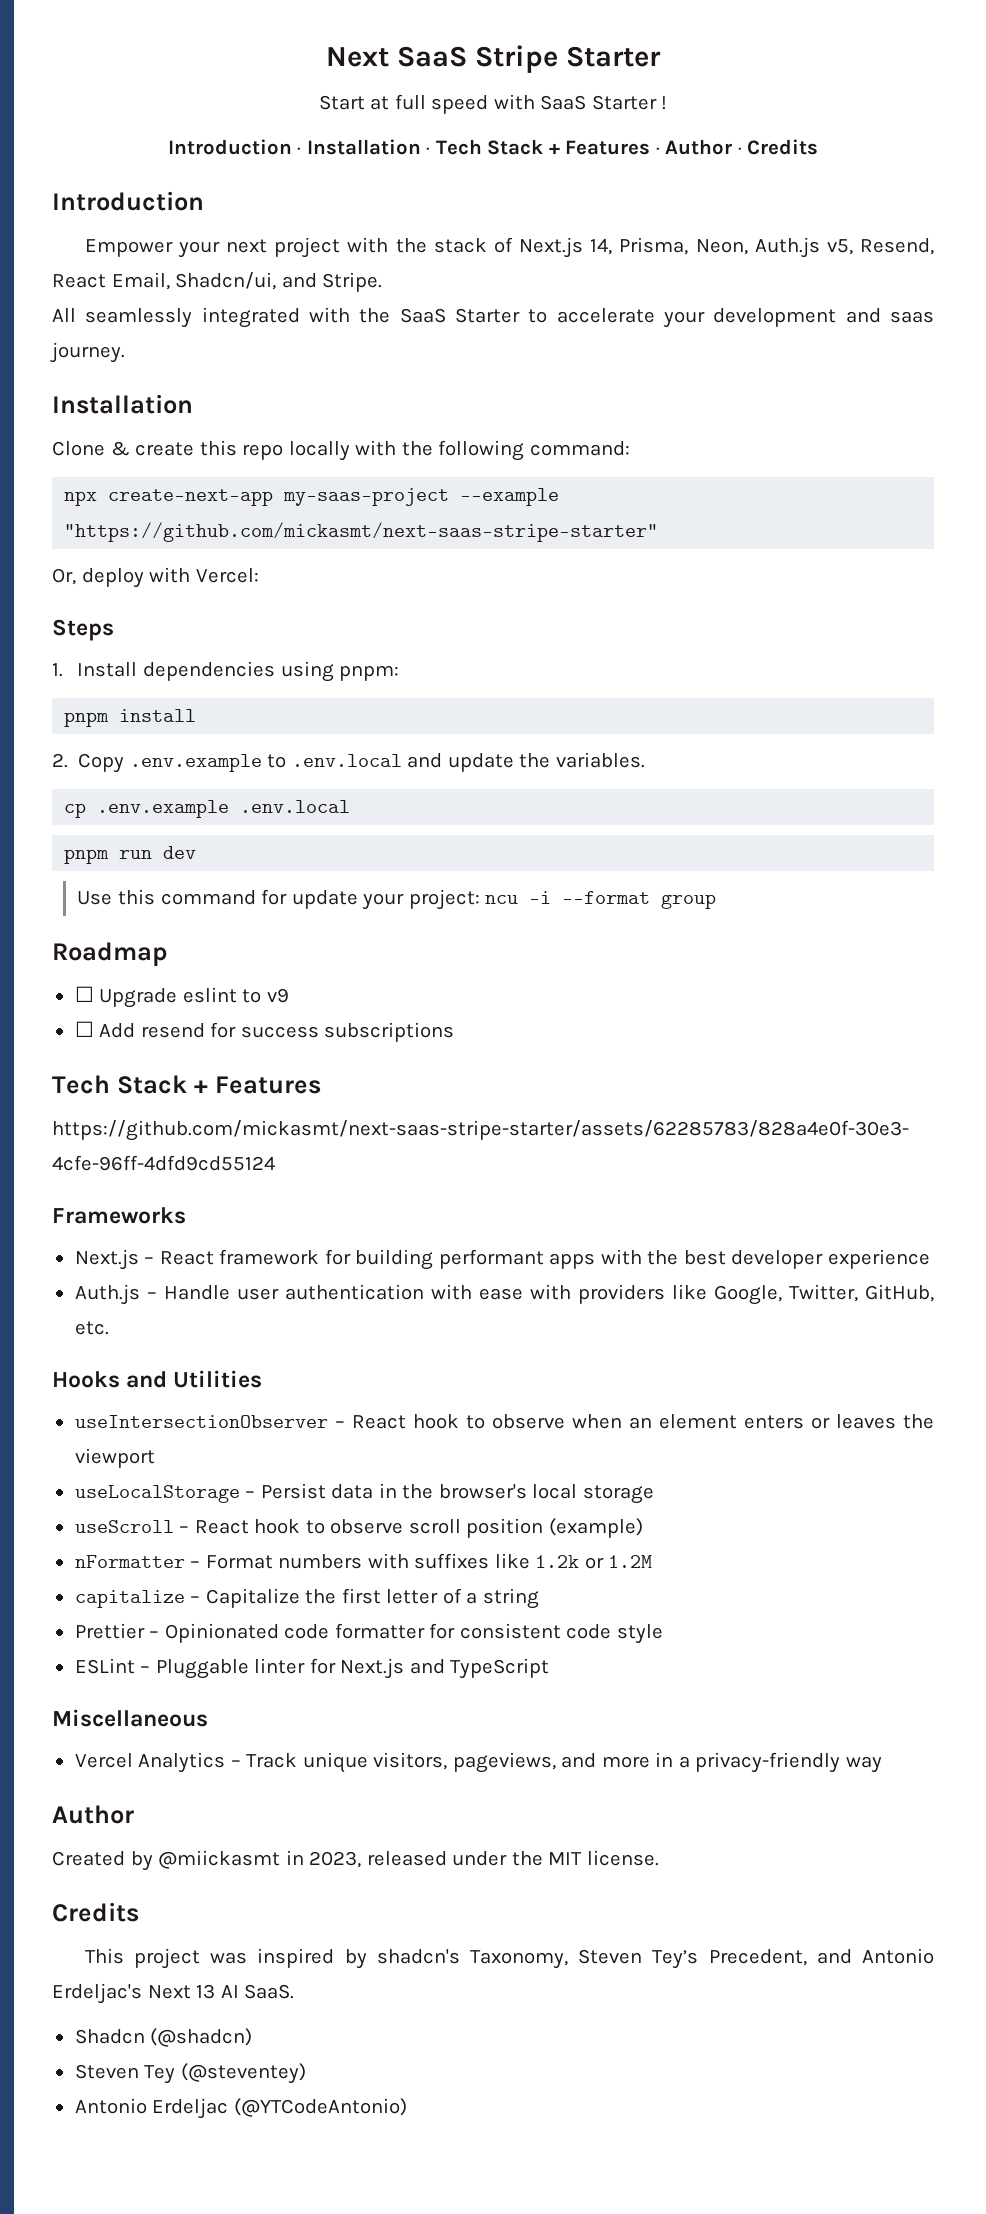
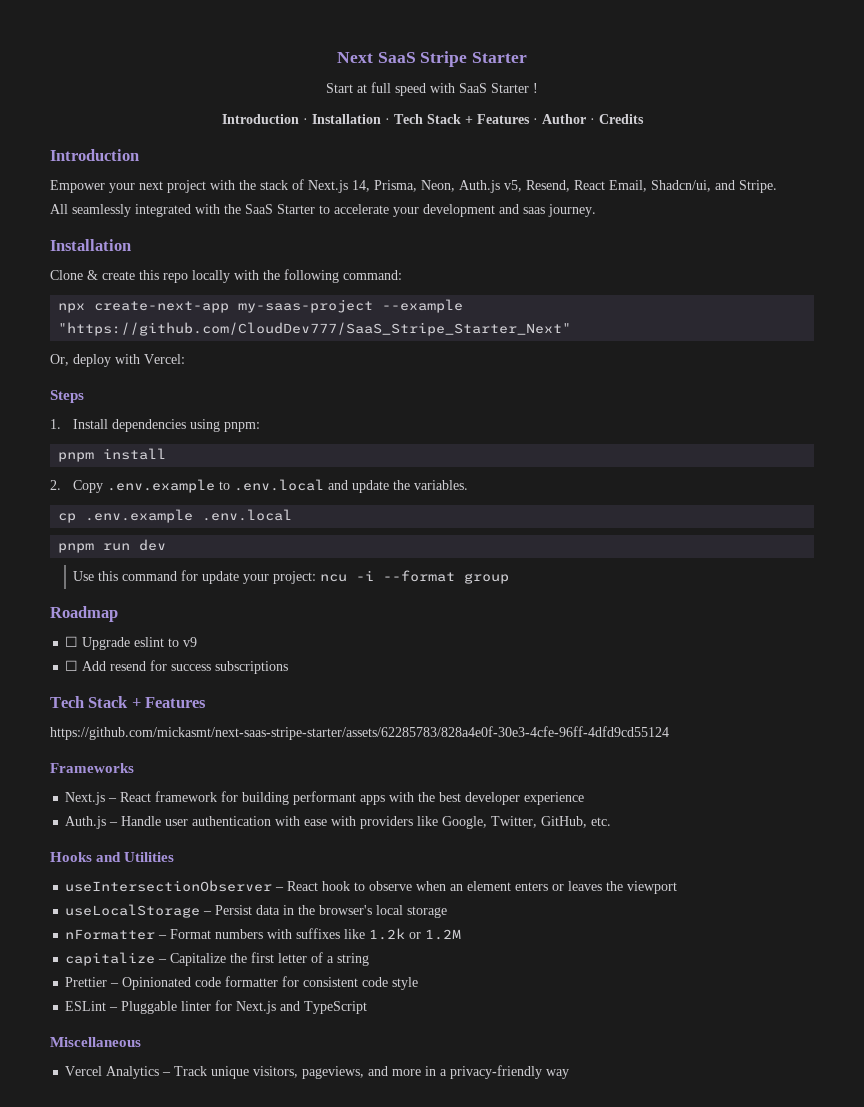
[64,522,659,542] "https://github.com/mickasmt/next-saas-stripe-starter" -> [58,322,572,336] "https://github.com/CloudDev777/SaaS_Stripe_Starter_Next"
[74,1518,643,1538] // useScroll – React hook to observe scroll position (example) -> (448, 912) none
[52,1805,134,1824] [52,1850,659,1871] [52,1902,139,1922] [84,1948,935,1969] [52,1983,295,2004] [74,2028,253,2047] [74,2063,306,2084] [74,2098,407,2119] // Author // Created by @miickasmt in 2023, released under the MIT license. // Credits // This project was inspired by shadcn's Taxonomy, Steven Tey’s Precedent, and Antonio Erdeljac's Next 13 AI SaaS. // Shadcn (@shadcn) // Steven Tey (@steventey) // Antonio Erdeljac (@YTCodeAntonio) -> (570, 1074) none

